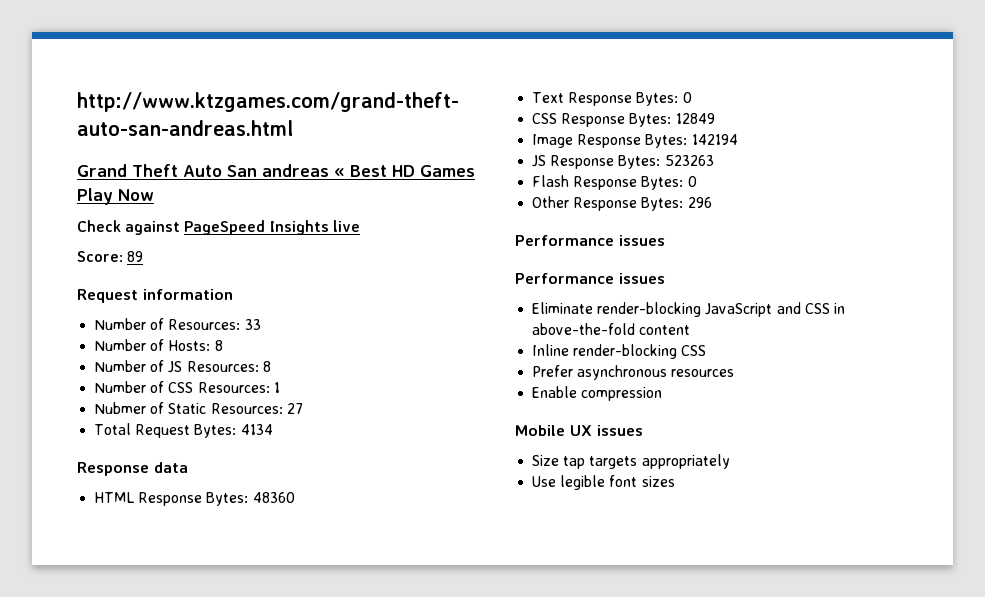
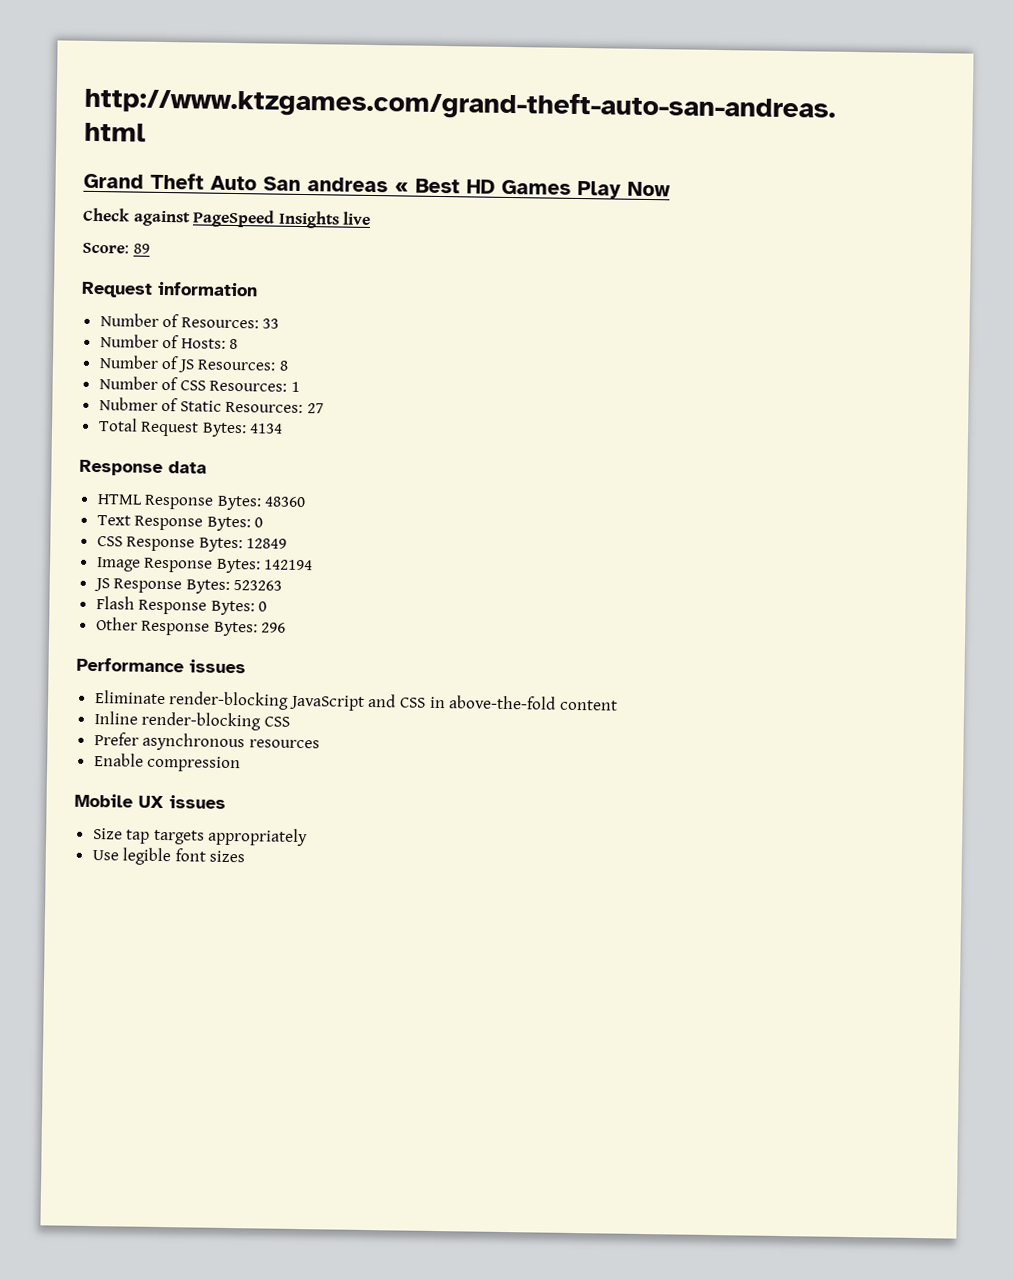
[515,273,665,284] // Performance issues -> (246, 666) none

